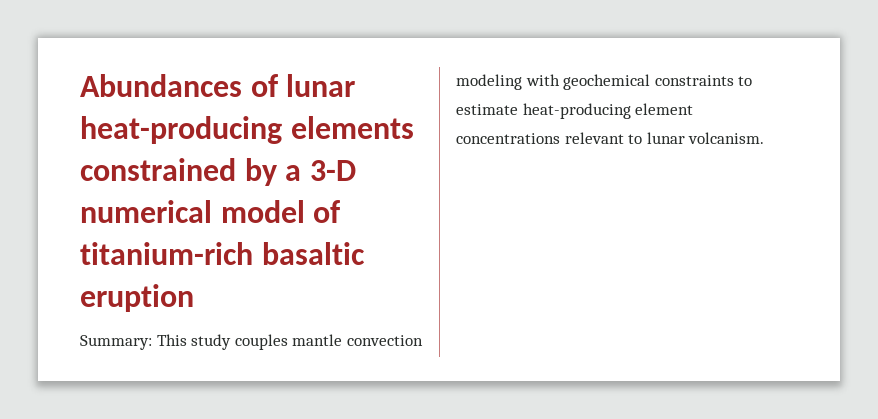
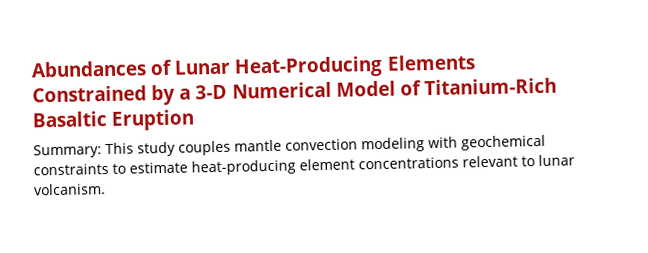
[286,74,356,97] [80,116,414,144] [80,158,356,186] [80,200,342,223] [80,242,365,265] [80,284,194,312] lunar heat-producing elements constrained by a 3-D numerical model of titanium-rich basaltic eruption -> [174,54,475,79] [32,77,557,106] [32,109,196,131] Lunar Heat-Producing Elements Constrained by a 3-D Numerical Model of Titanium-Rich Basaltic Eruption

